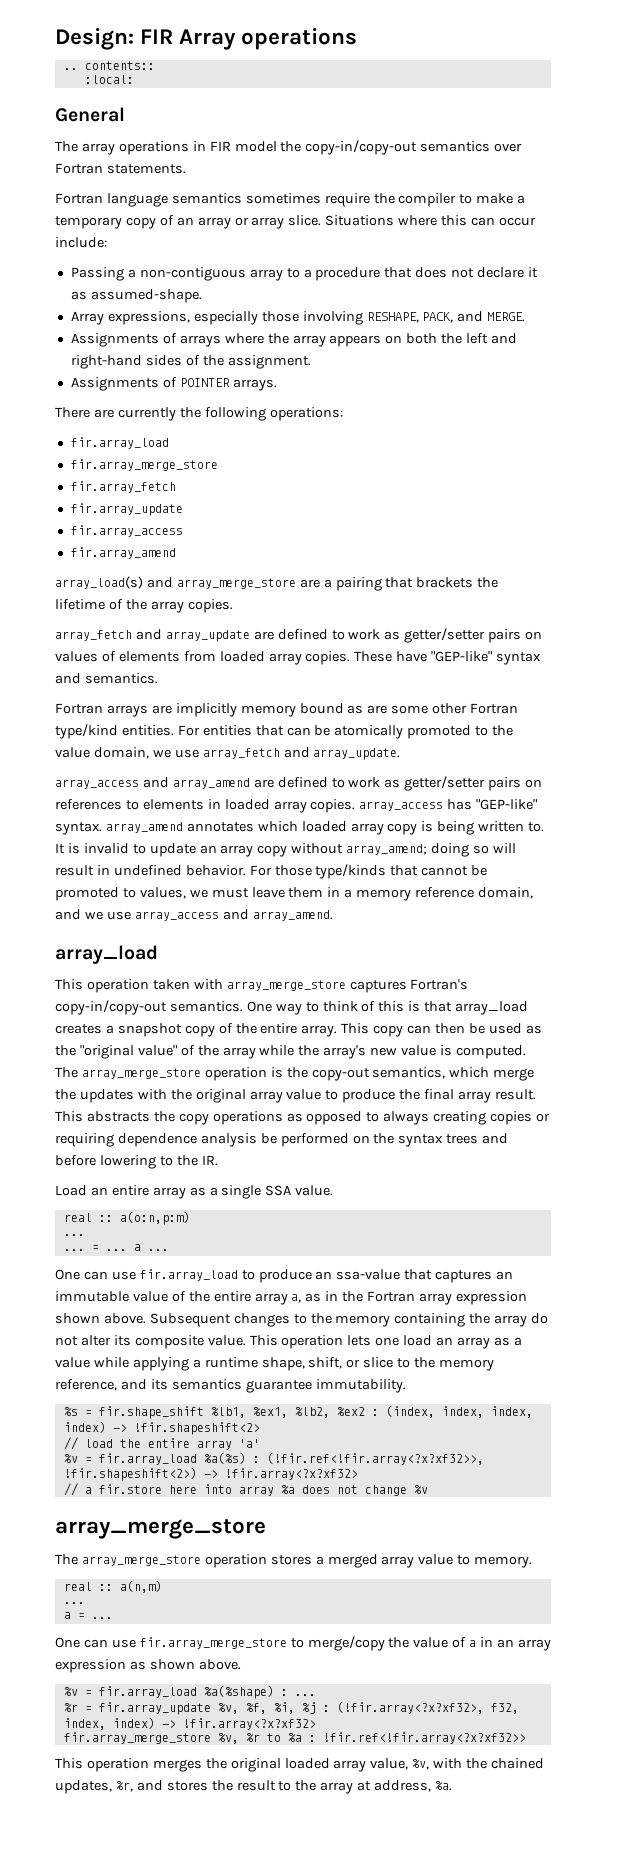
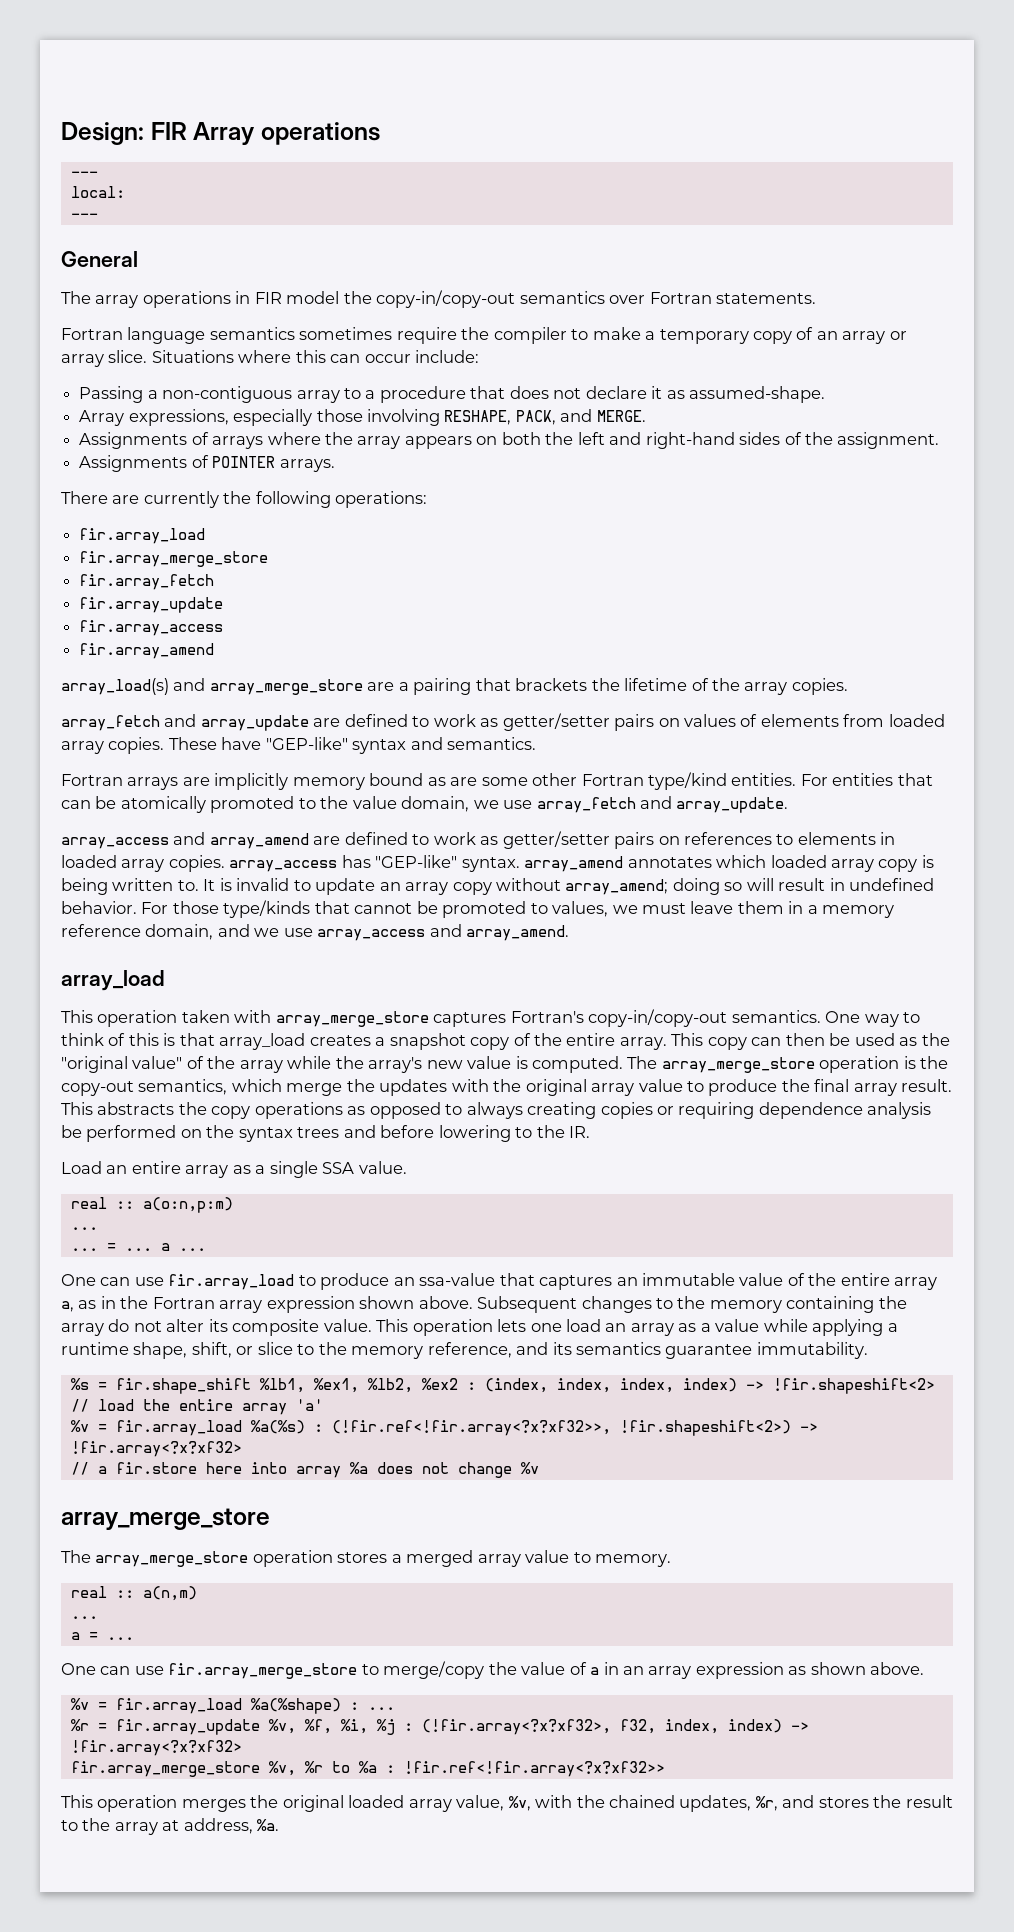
[63,61,155,70] [84,75,134,84] .. contents:: // :local: -> [70,171,98,177] [70,186,125,198] [70,213,98,219] --- // local: // ---

